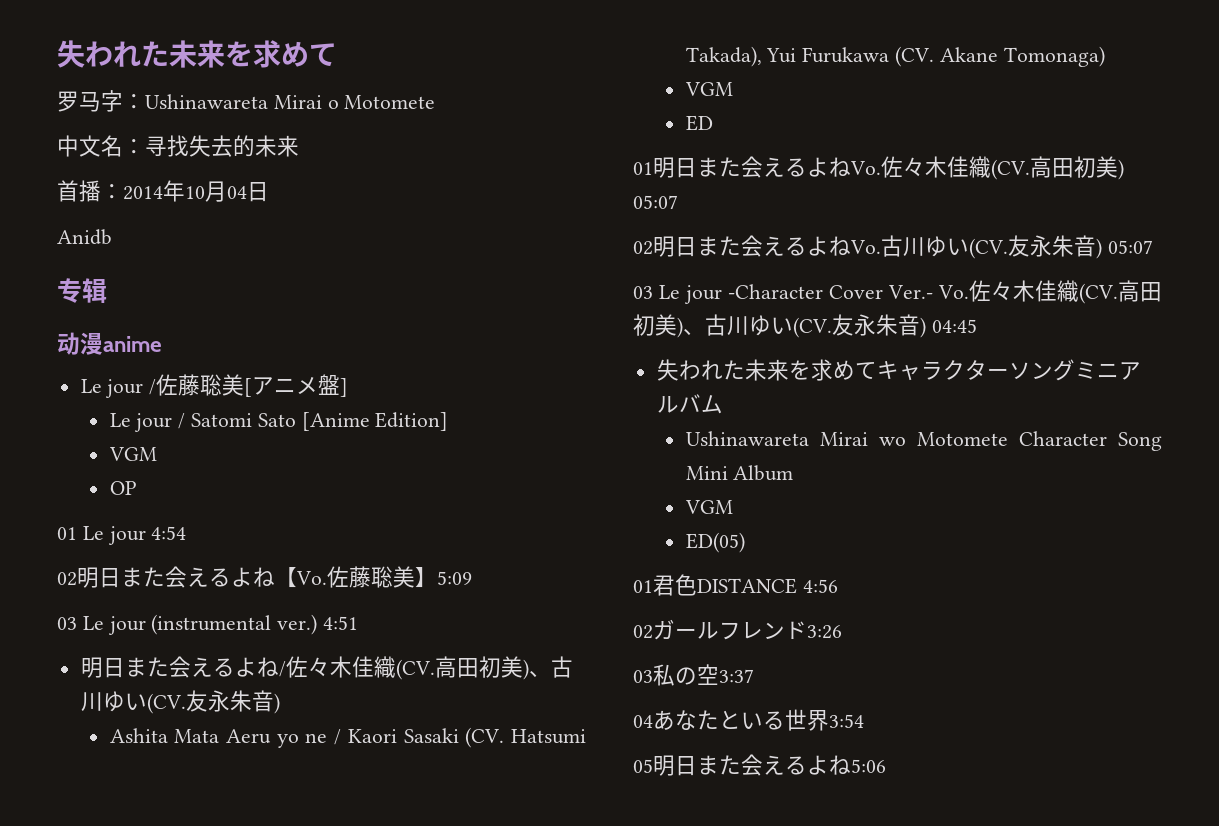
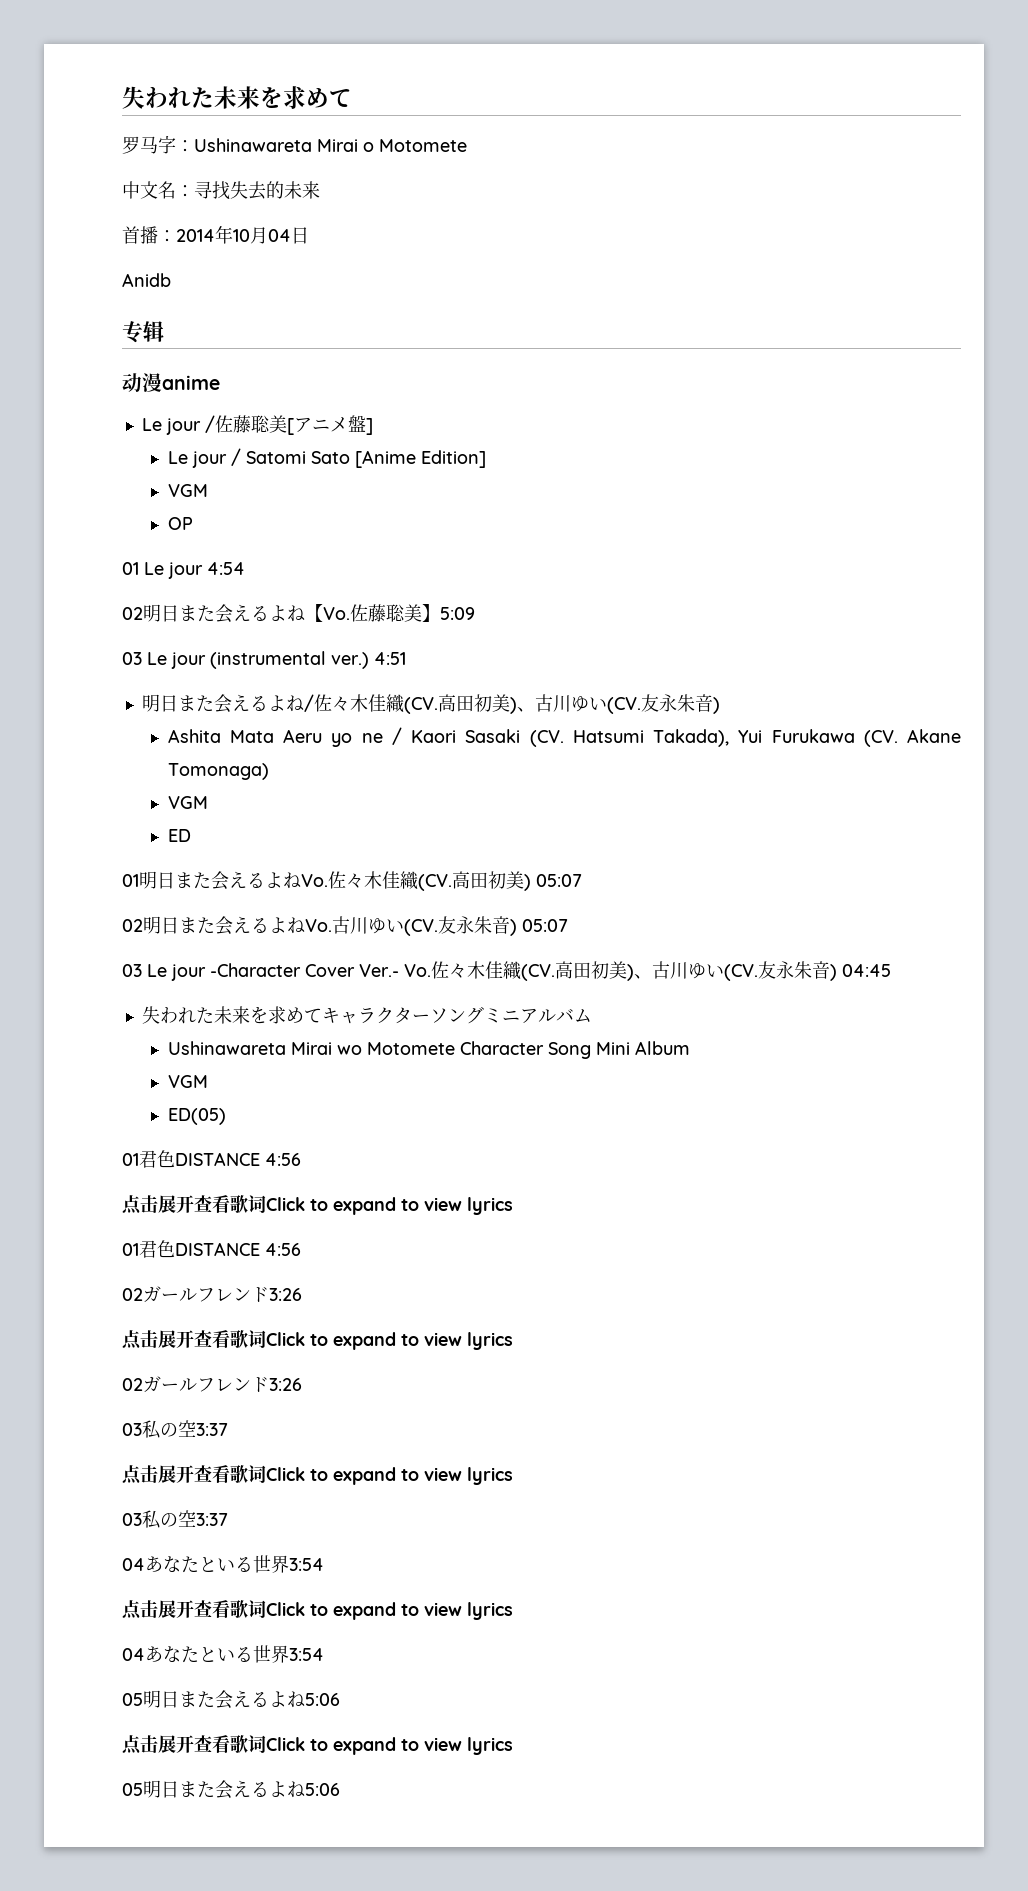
(838, 586) none -> [122,1195,513,1215] [122,1240,301,1258] [122,1286,302,1303] [122,1330,513,1350] // 点击展开查看歌词Click to expand to view lyrics // 01君色DISTANCE 4:56 // 02ガールフレンド3:26 // 点击展开查看歌词Click to expand to view lyrics
(754, 676) none -> [122,1465,513,1485] [122,1510,228,1529] [122,1555,324,1573] [122,1600,513,1620] // 点击展开查看歌词Click to expand to view lyrics // 03私の空3:37 // 04あなたといる世界3:54 // 点击展开查看歌词Click to expand to view lyrics
(886, 766) none -> [122,1735,513,1755] [122,1780,340,1799] // 点击展开查看歌词Click to expand to view lyrics // 05明日また会えるよね5:06

